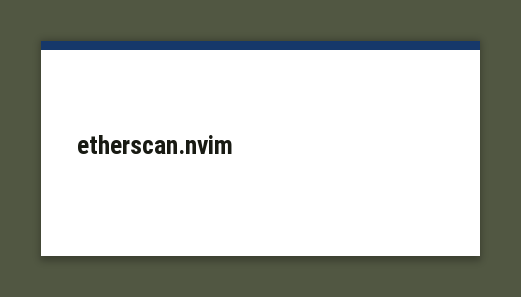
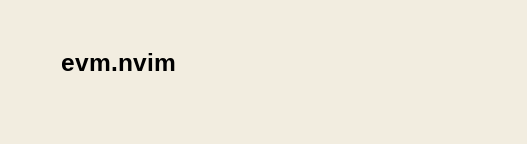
[77,135,233,154] etherscan.nvim -> [61,53,176,71] evm.nvim

